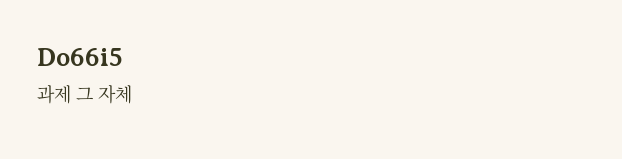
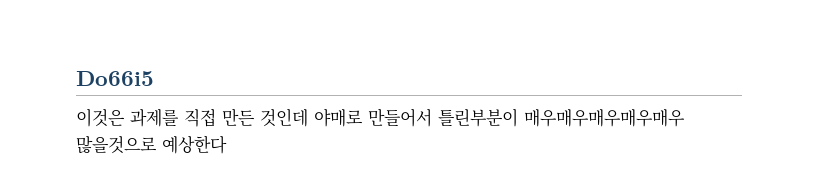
[37,84,132,104] 과제 그 자체 -> [76,108,685,127] [76,135,227,154] 이것은 과제를 직접 만든 것인데 야매로 만들어서 틀린부분이 매우매우매우매우매우 많을것으로 예상한다

